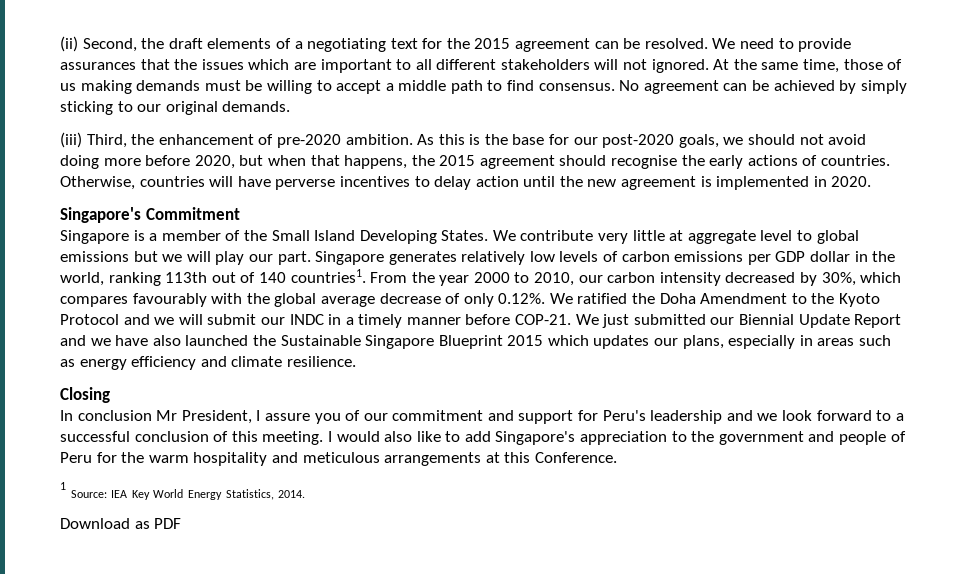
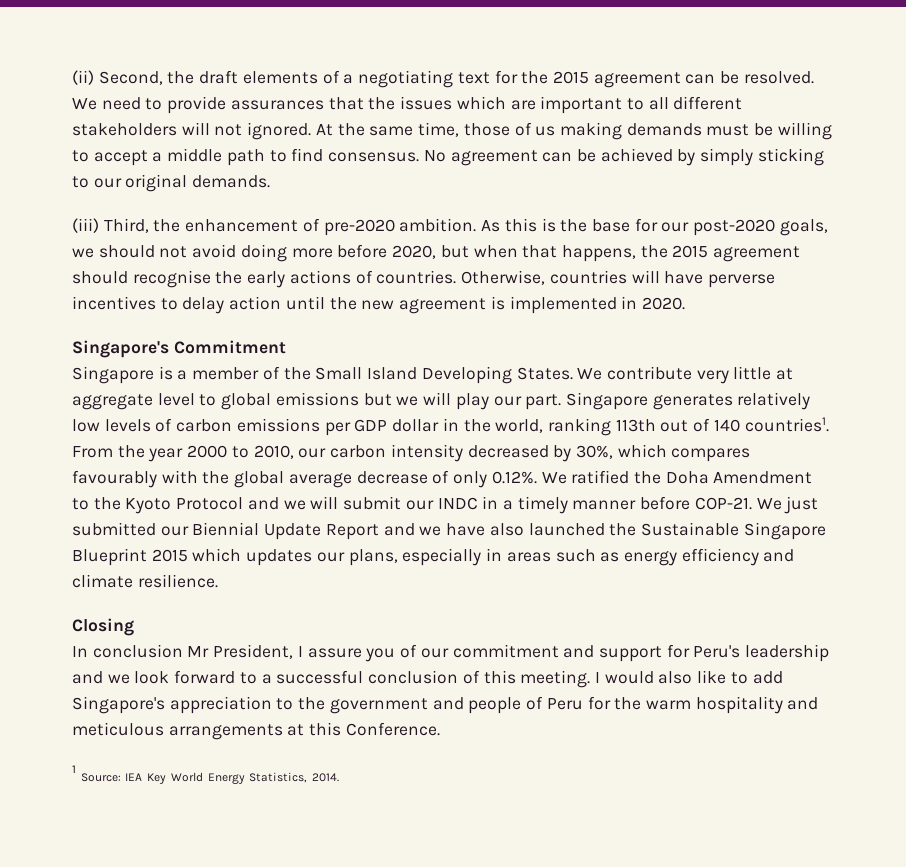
[60,518,182,529] // Download as PDF -> (340, 777) none

